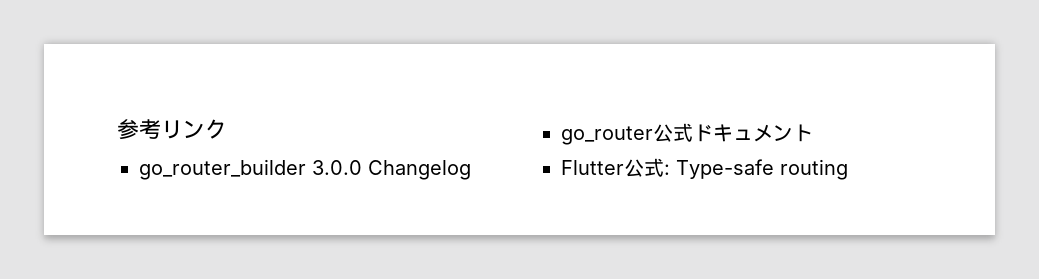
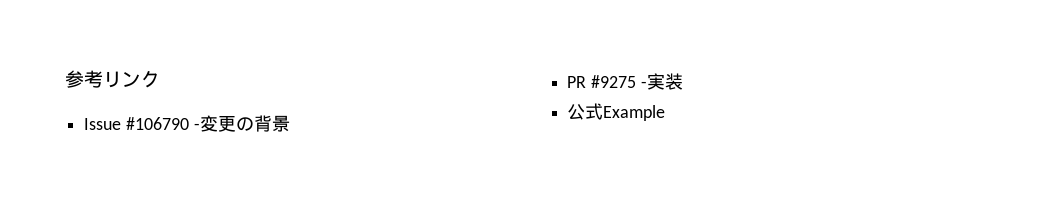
[139,159,471,180] [561,123,813,145] [561,158,848,180] go_router_builder 3.0.0 Changelog // go_router公式ドキュメント // Flutter公式: Type-safe routing -> [84,115,290,132] [567,73,683,90] [567,103,666,121] Issue #106790 -変更の背景 // PR #9275 -実装 // 公式Example

